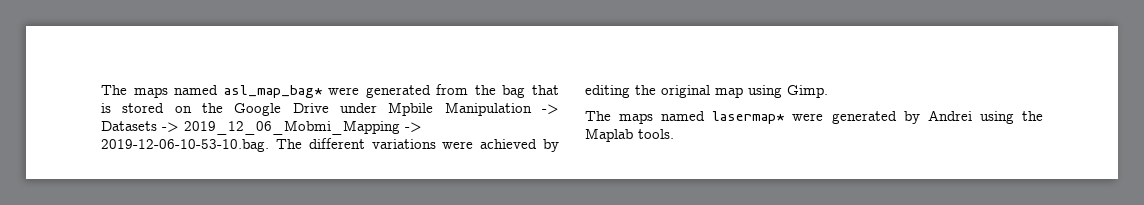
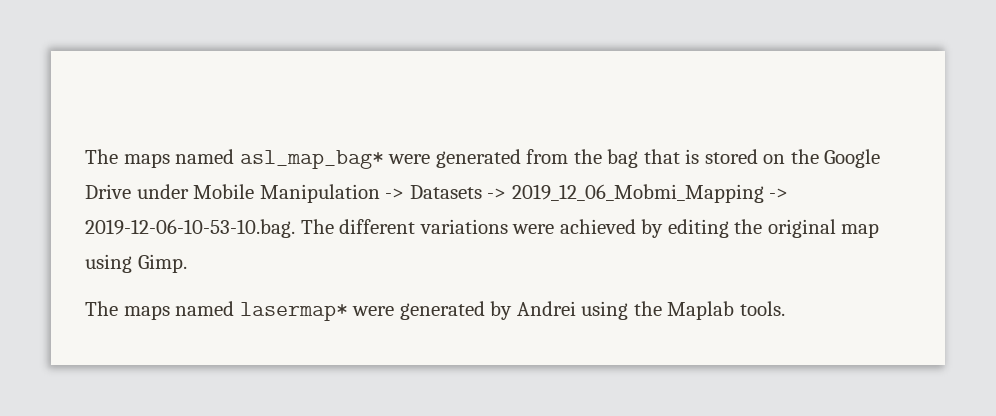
[388,102,434,116] Mpbile -> [193,184,255,199] Mobile

